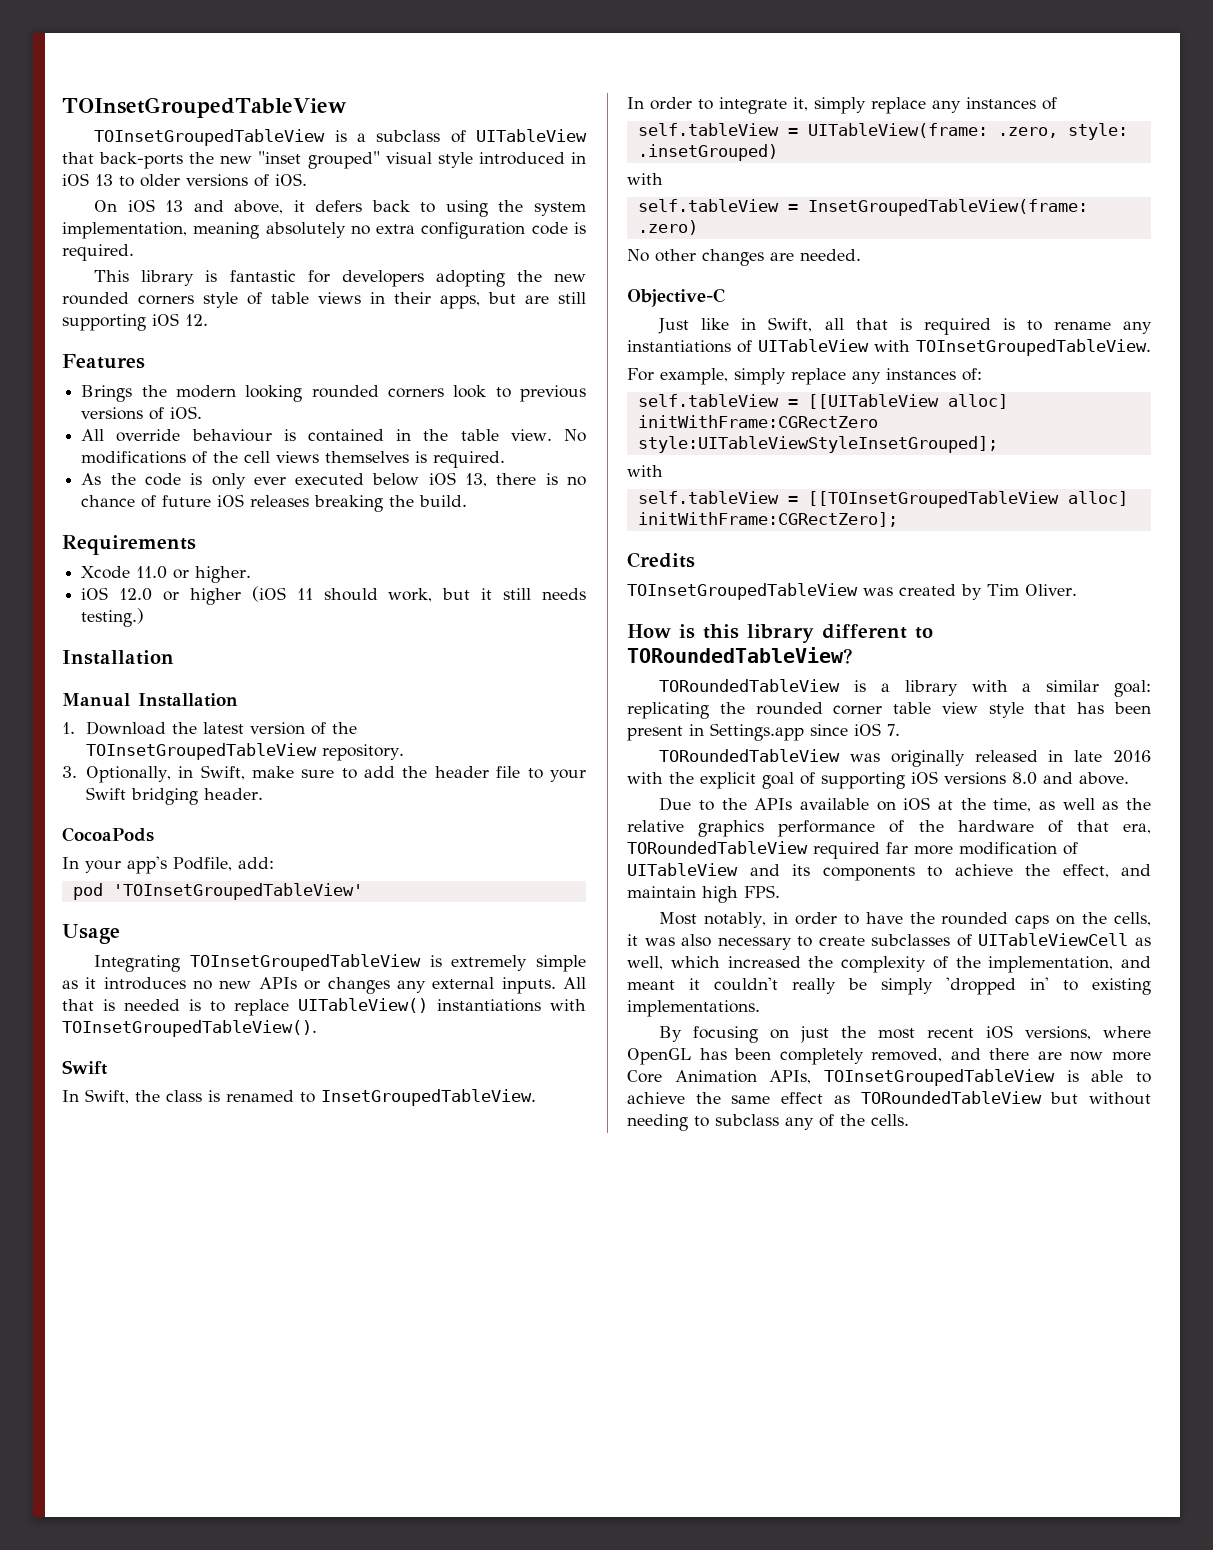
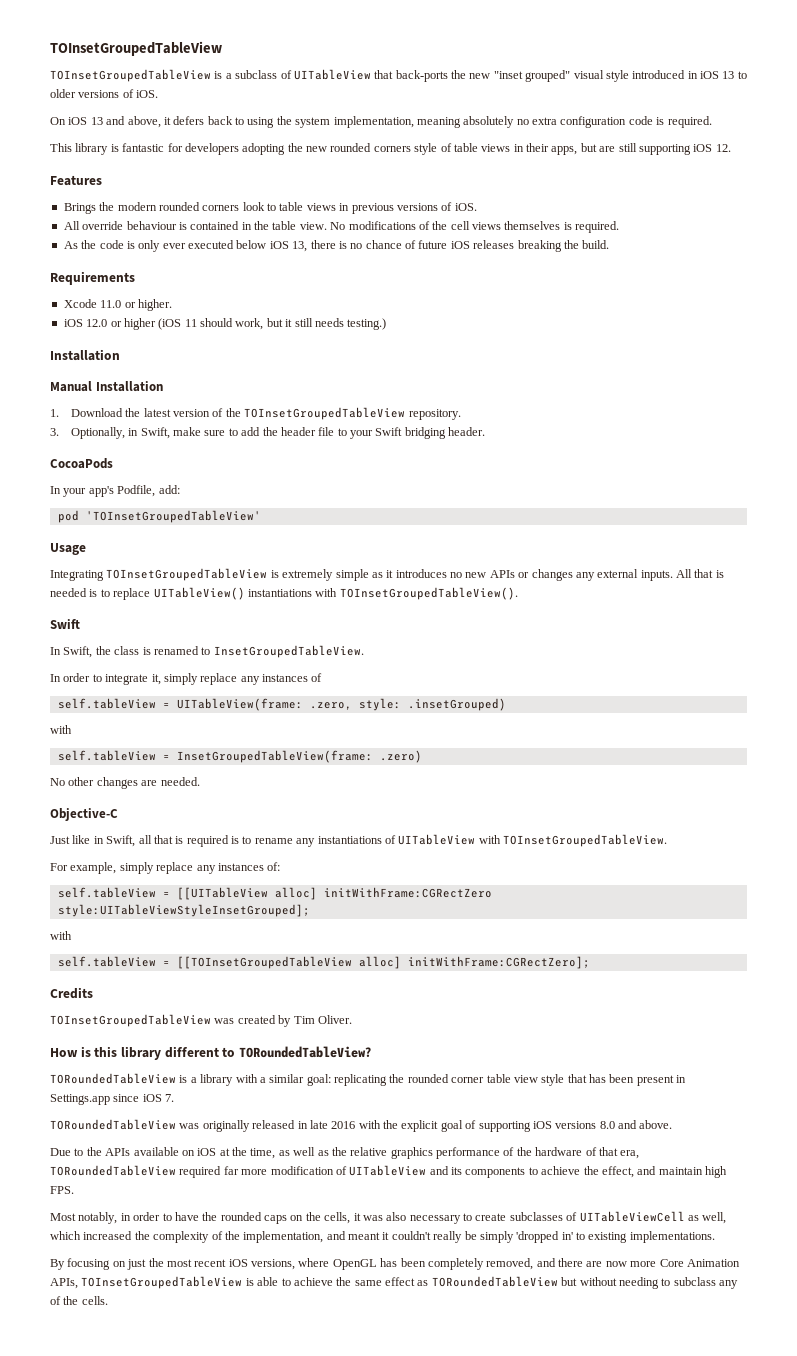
[245,385,303,402] looking -> (157, 206) none
(511, 392) none -> [279,202,350,211] table views in

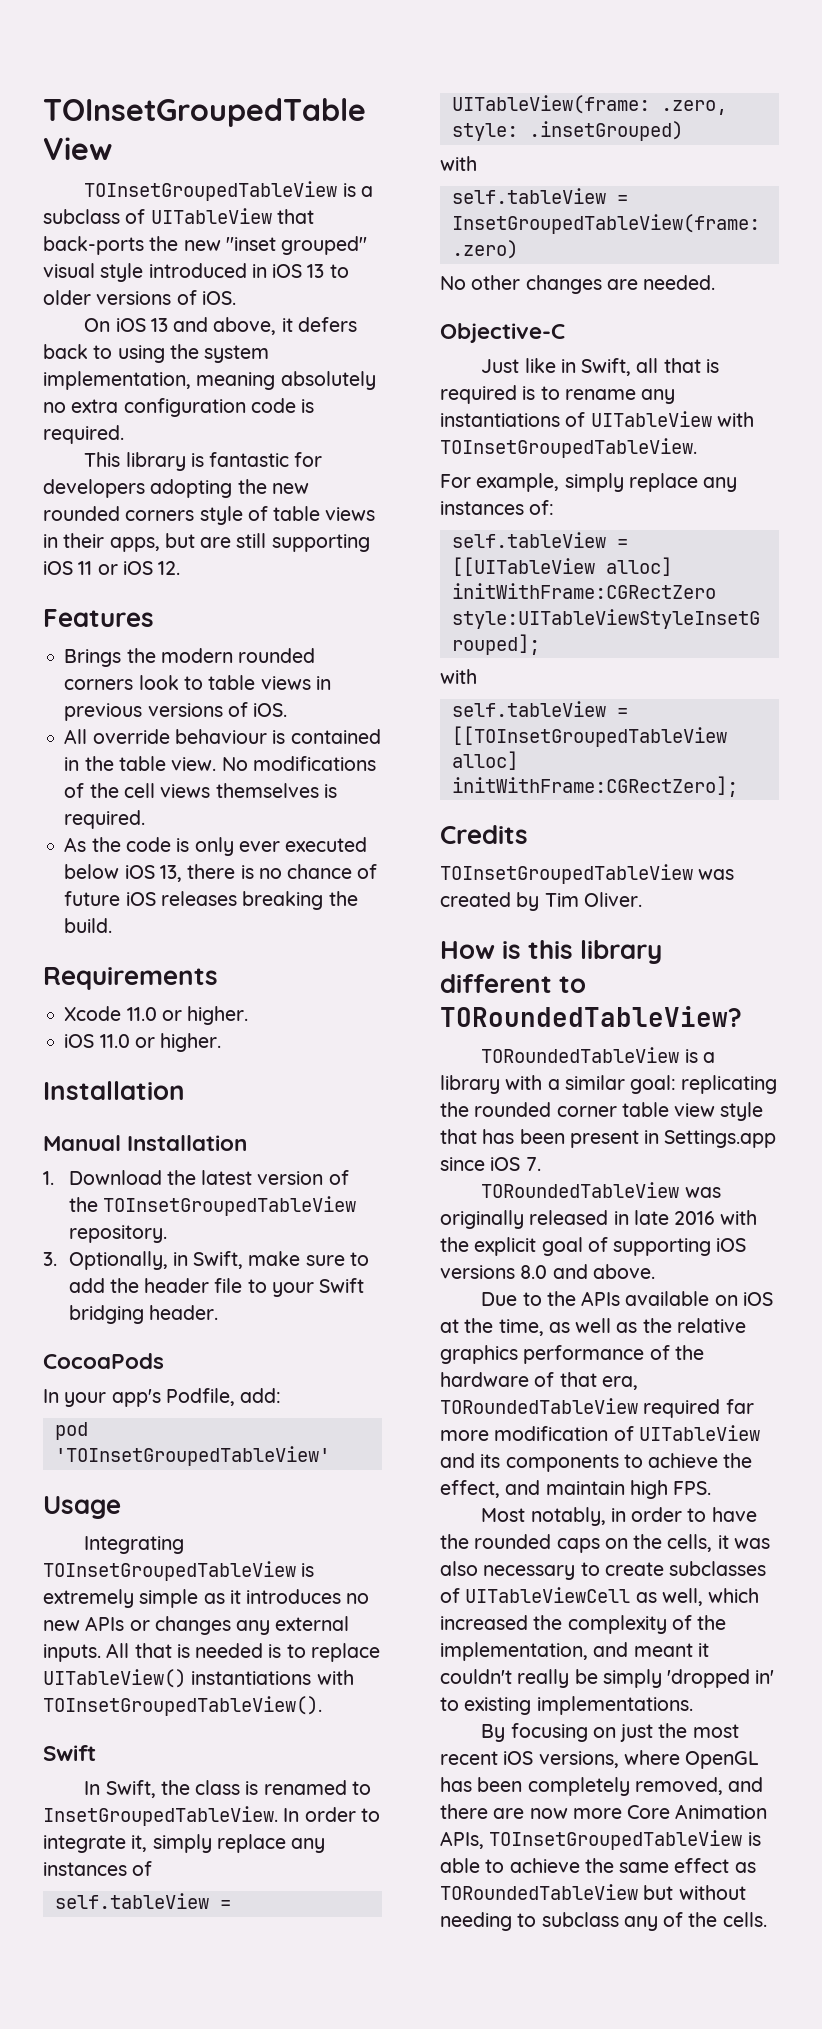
(713, 148) none -> [78,561,153,575] 11 or iOS
[86,318,387,330] 12.0 or higher (iOS 11 should work, but it still needs testing.) -> [99,1033,222,1052] 11.0 or higher.
(364, 651) // -> (278, 1816) none

